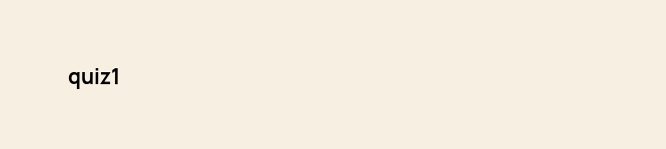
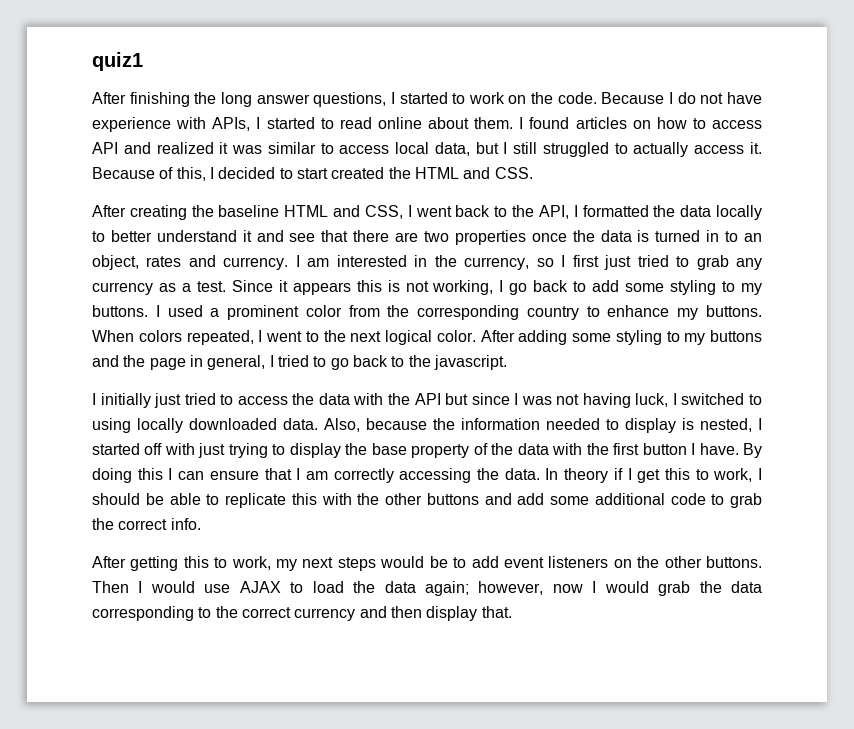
(121, 78) none -> [92,92,762,107] [92,117,762,132] [92,142,762,157] [92,167,533,181] [92,205,763,220] [92,230,763,245] [92,255,763,270] [92,280,762,295] [92,305,762,320] [92,330,762,345] [92,355,507,370] [92,393,762,408] [92,418,762,433] [92,443,763,458] [92,468,763,483] [92,493,762,508] [92,518,201,530] [92,556,762,571] [92,581,762,596] [92,606,512,621] // After finishing the long answer questions, I started to work on the code. Because I do not have experience with APIs, I started to read online about them. I found articles on how to access API and realized it was similar to access local data, but I still struggled to actually access it. Because of this, I decided to start created the HTML and CSS. // After creating the baseline HTML and CSS, I went back to the API, I formatted the data locally to better understand it and see that there are two properties once the data is turned in to an object, rates and currency. I am interested in the currency, so I first just tried to grab any currency as a test. Since it appears this is not working, I go back to add some styling to my buttons. I used a prominent color from the corresponding country to enhance my buttons. When colors repeated, I went to the next logical color. After adding some styling to my buttons and the page in general, I tried to go back to the javascript. // I initially just tried to access the data with the API but since I was not having luck, I switched to using locally downloaded data. Also, because the information needed to display is nested, I started off with just trying to display the base property of the data with the first button I have. By doing this I can ensure that I am correctly accessing the data. In theory if I get this to work, I should be able to replicate this with the other buttons and add some additional code to grab the correct info. // After getting this to work, my next steps would be to add event listeners on the other buttons. Then I would use AJAX to load the data again; however, now I would grab the data corresponding to the correct currency and then display that.

